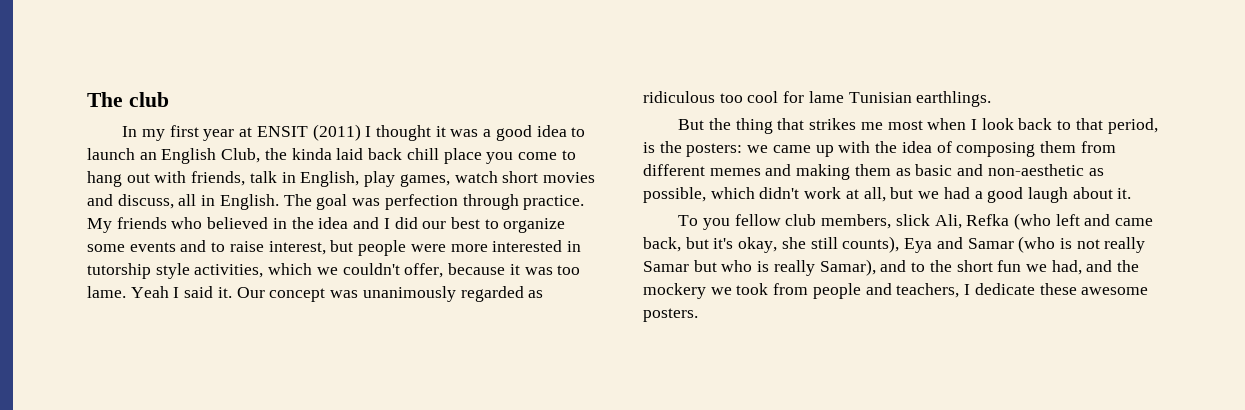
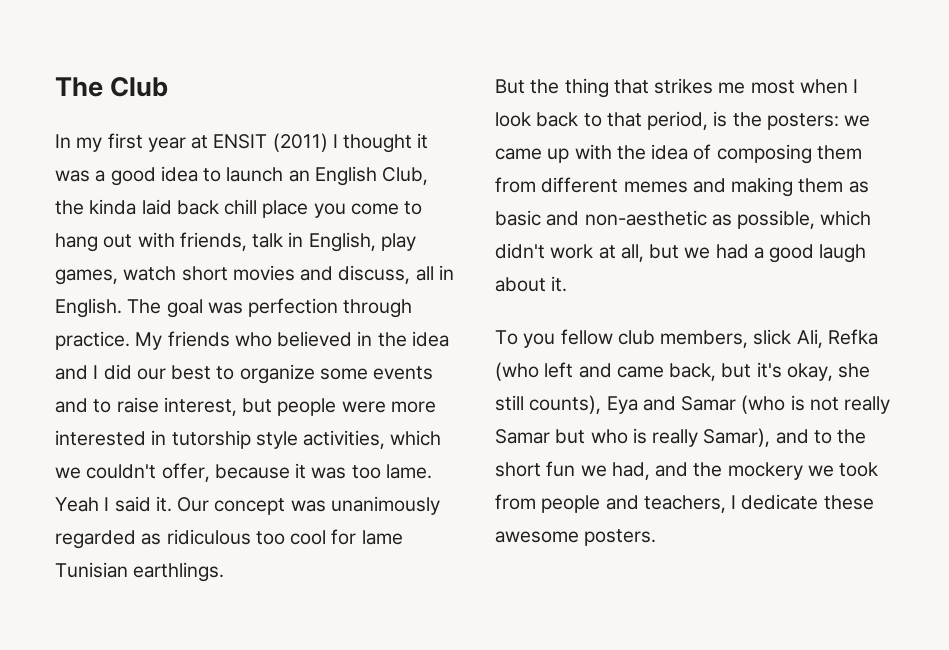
[87,92,169,107] The club -> [55,77,169,97] The Club

